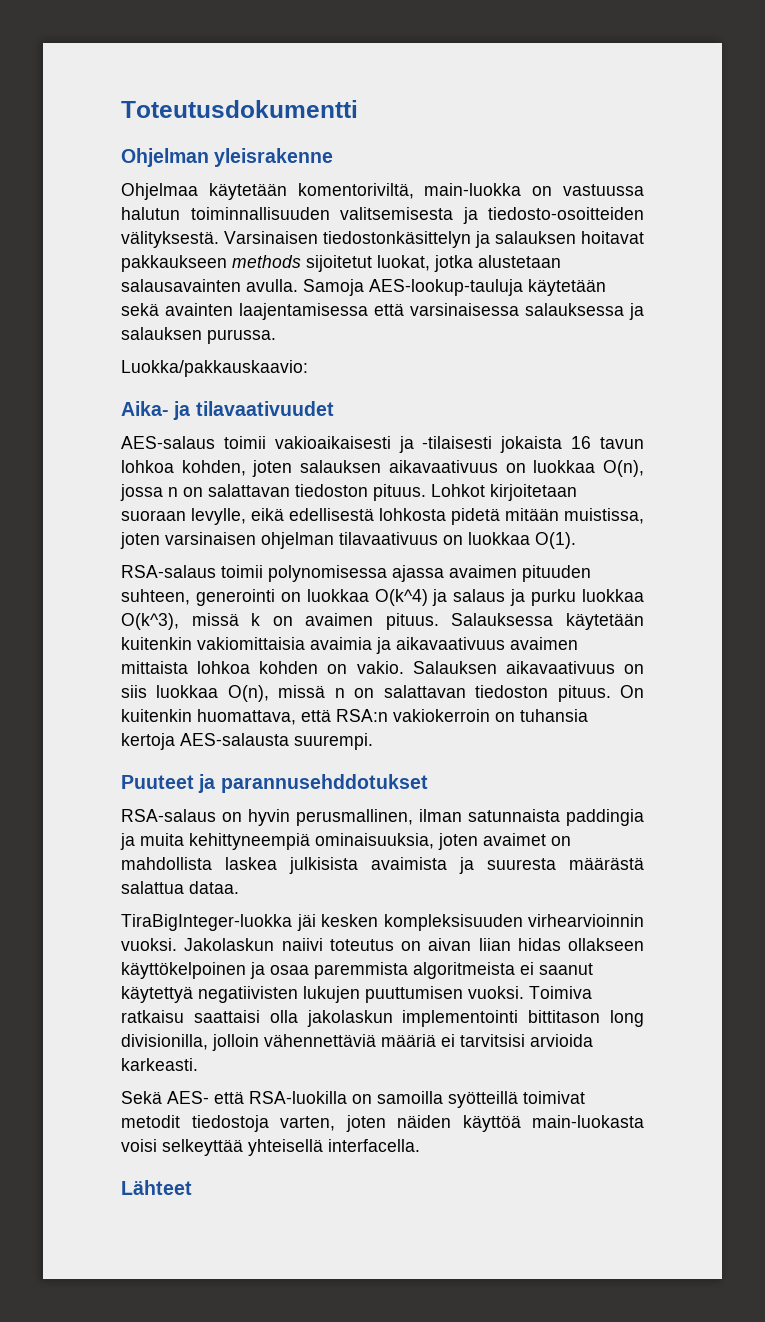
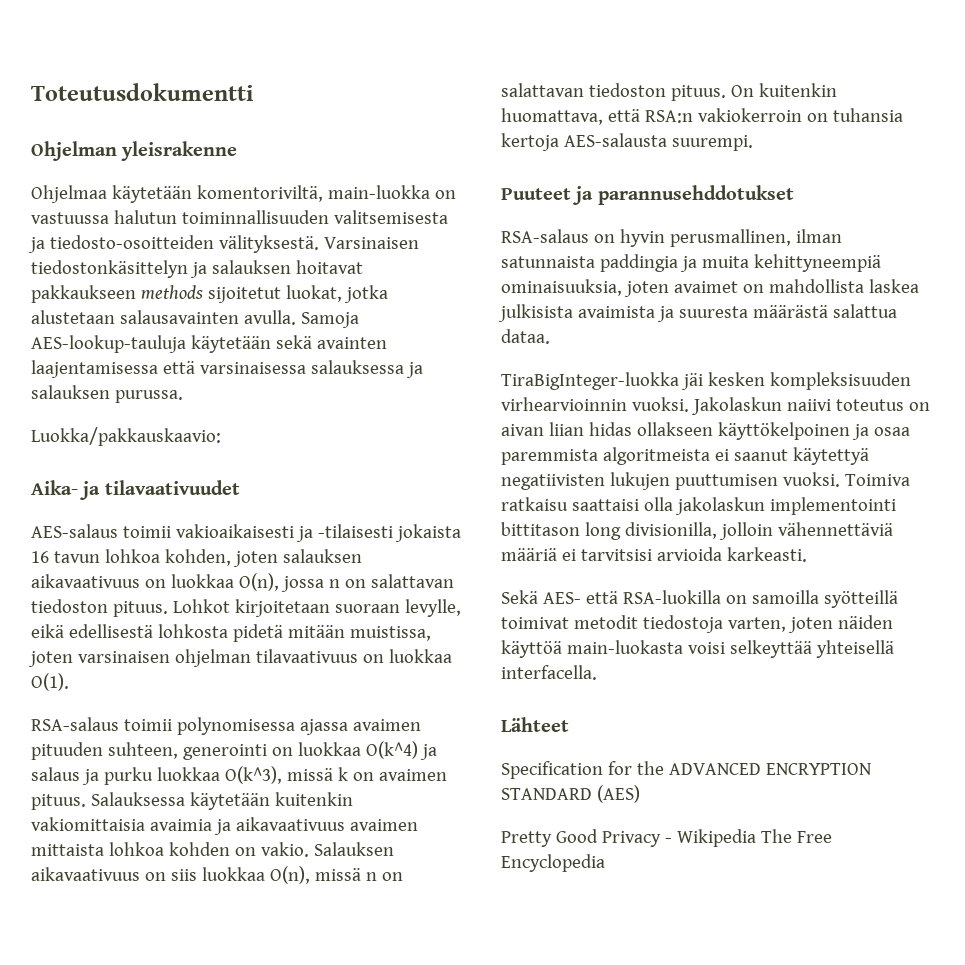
(192, 1187) none -> [501,761,871,779] [501,785,640,803] [501,829,832,847] [501,854,605,872] // Specification for the ADVANCED ENCRYPTION STANDARD (AES) // Pretty Good Privacy - Wikipedia The Free Encyclopedia

